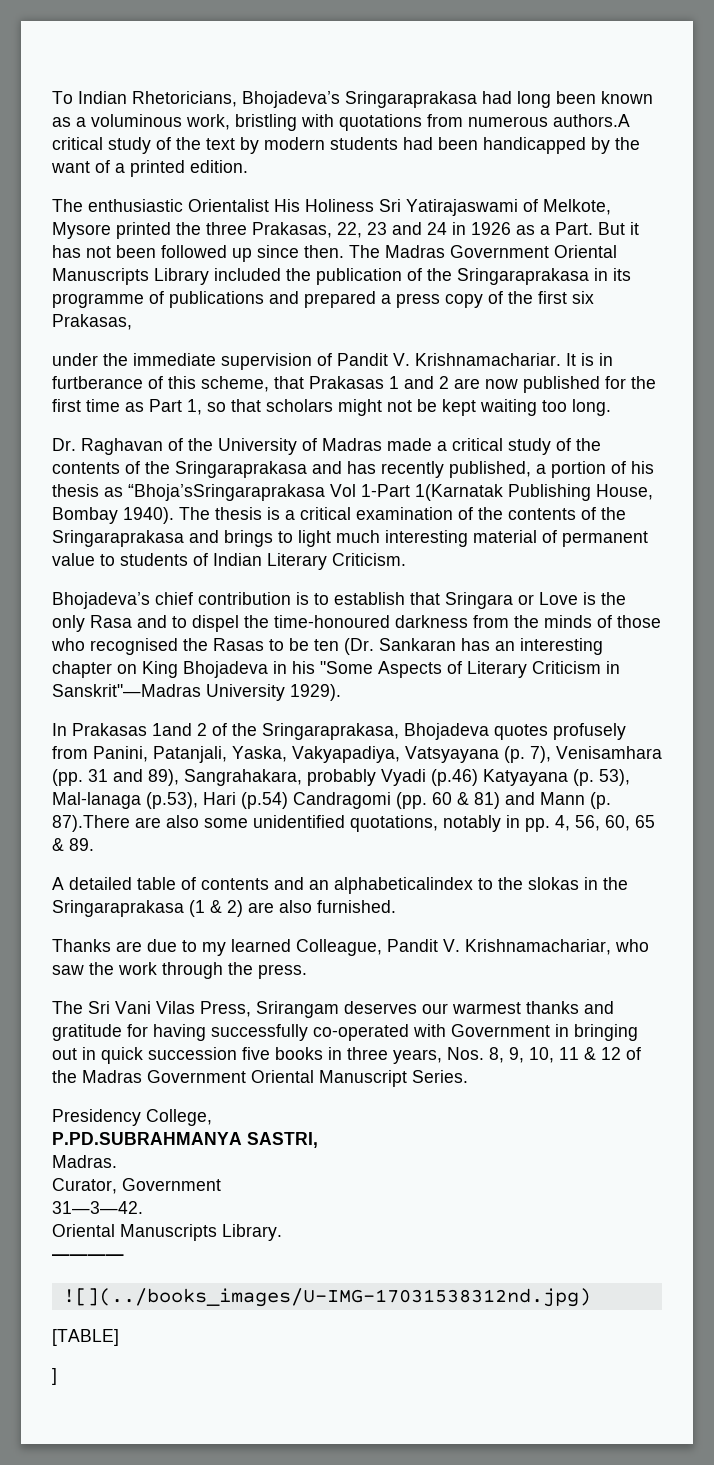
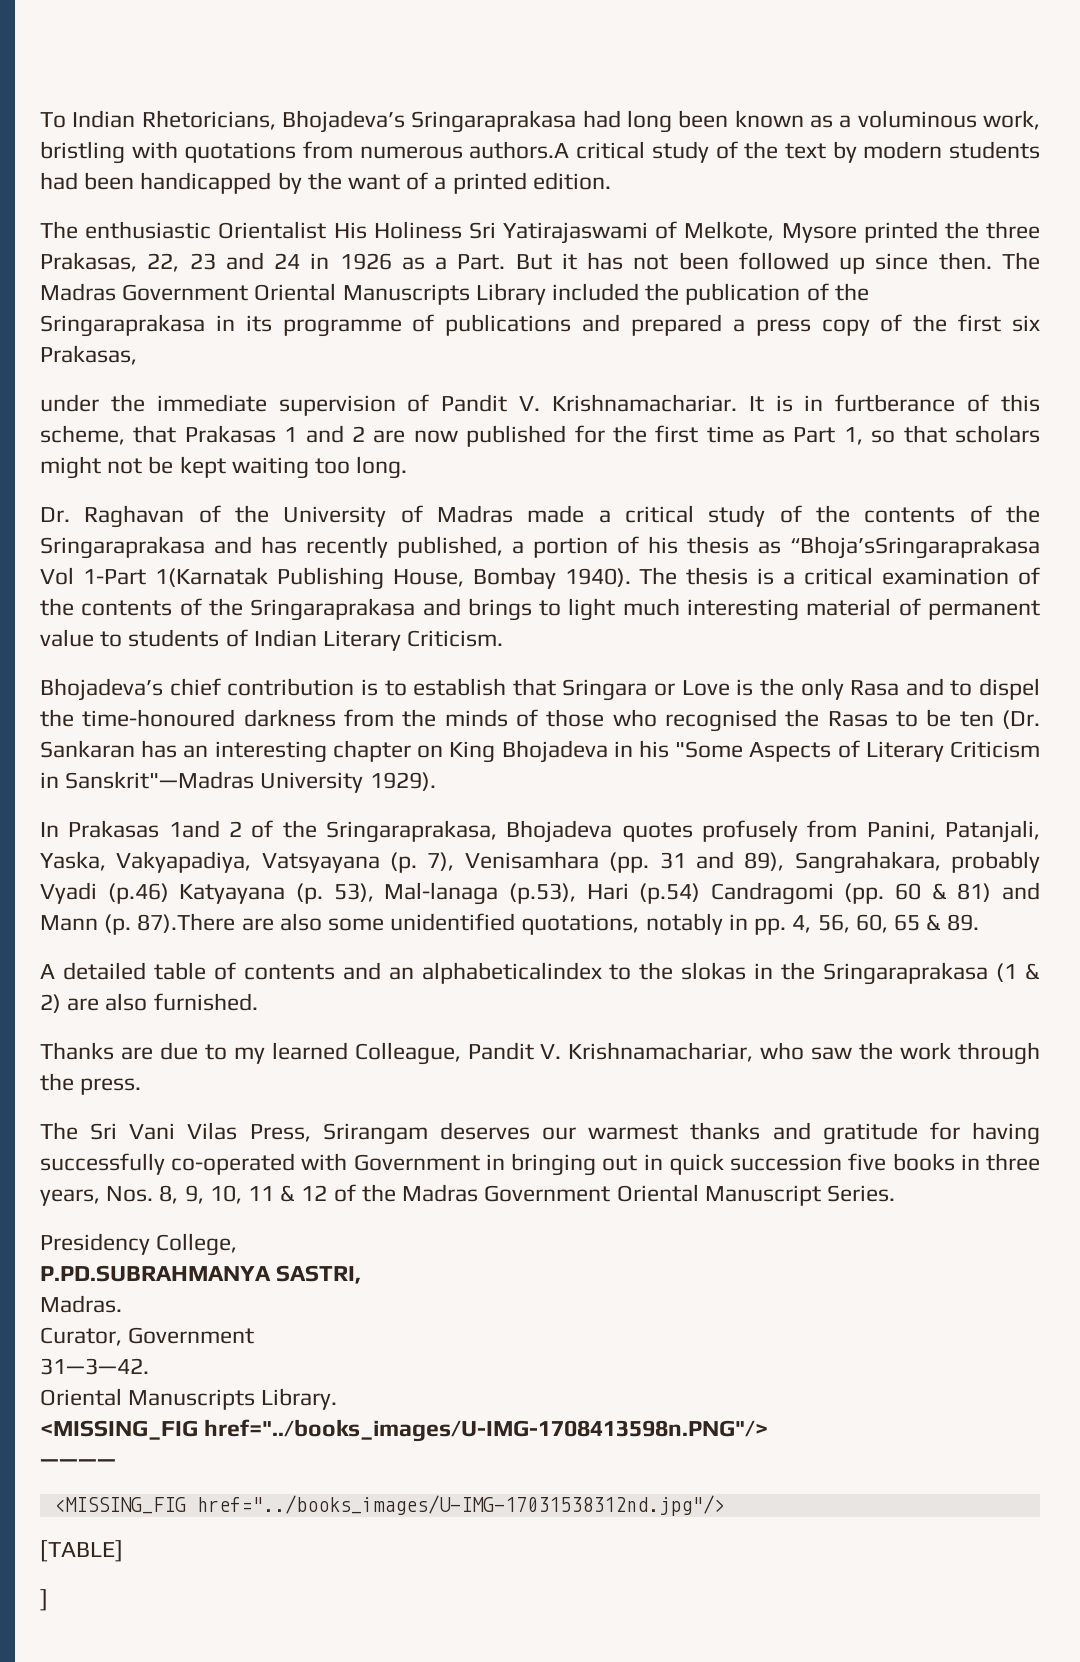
(282, 1232) none -> [40,1419,769,1442] // <MISSING_FIG href="../books_images/U-IMG-1708413598n.PNG"/>
[62,1288,591,1307] ![](../books_images/U-IMG-17031538312nd.jpg) -> [53,1495,725,1516] <MISSING_FIG href="../books_images/U-IMG-17031538312nd.jpg"/>

